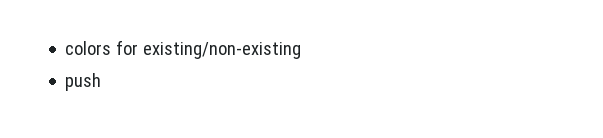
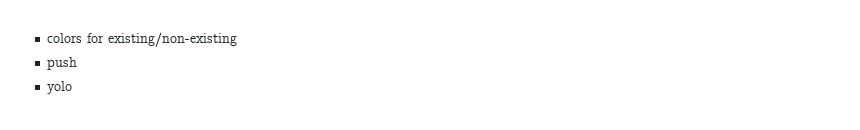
(102, 82) none -> [47,81,73,94] // yolo

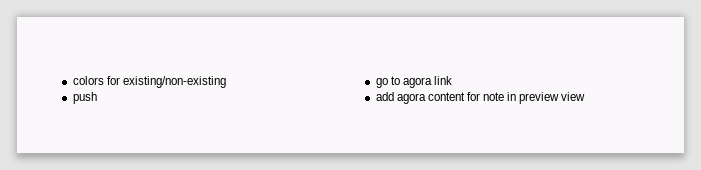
[47,81,73,94] yolo -> [375,76,452,88] [375,92,586,104] go to agora link // add agora content for note in preview view

